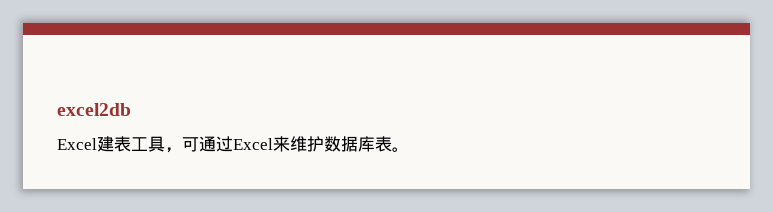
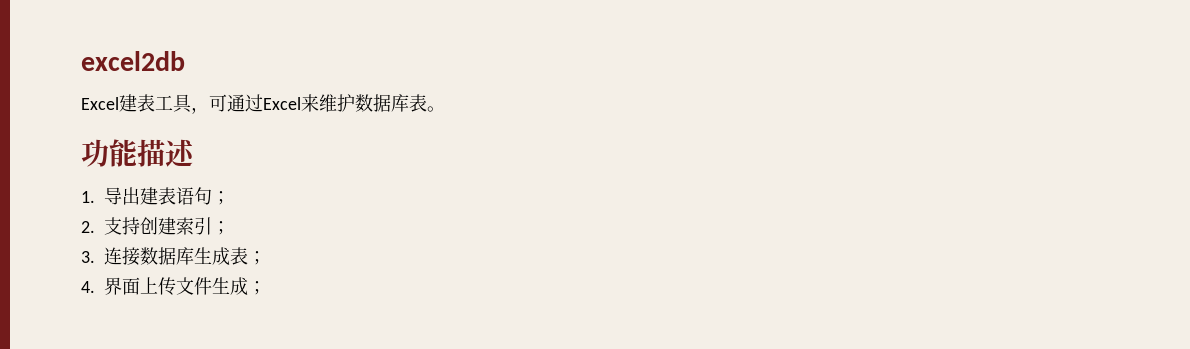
(409, 149) none -> [81,139,195,167] [81,187,230,205] [81,217,230,235] [81,247,266,266] [81,277,266,296] // 功能描述 // 1.导出建表语句； // 2.支持创建索引； // 3.连接数据库生成表； // 4.界面上传文件生成；

